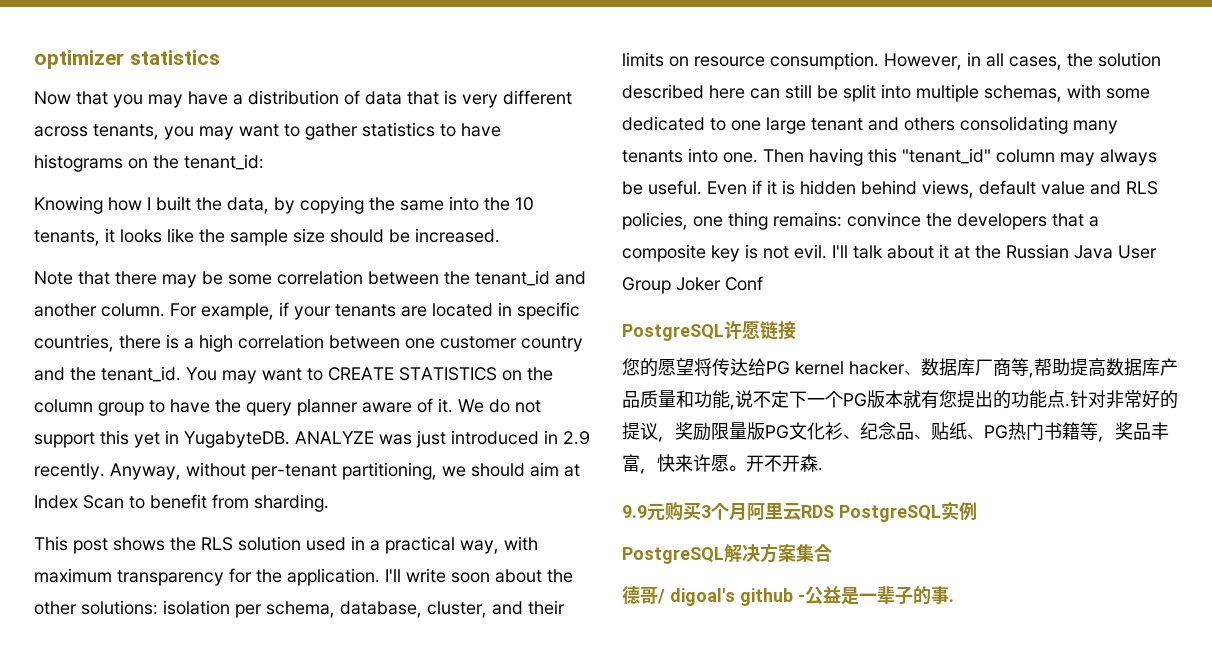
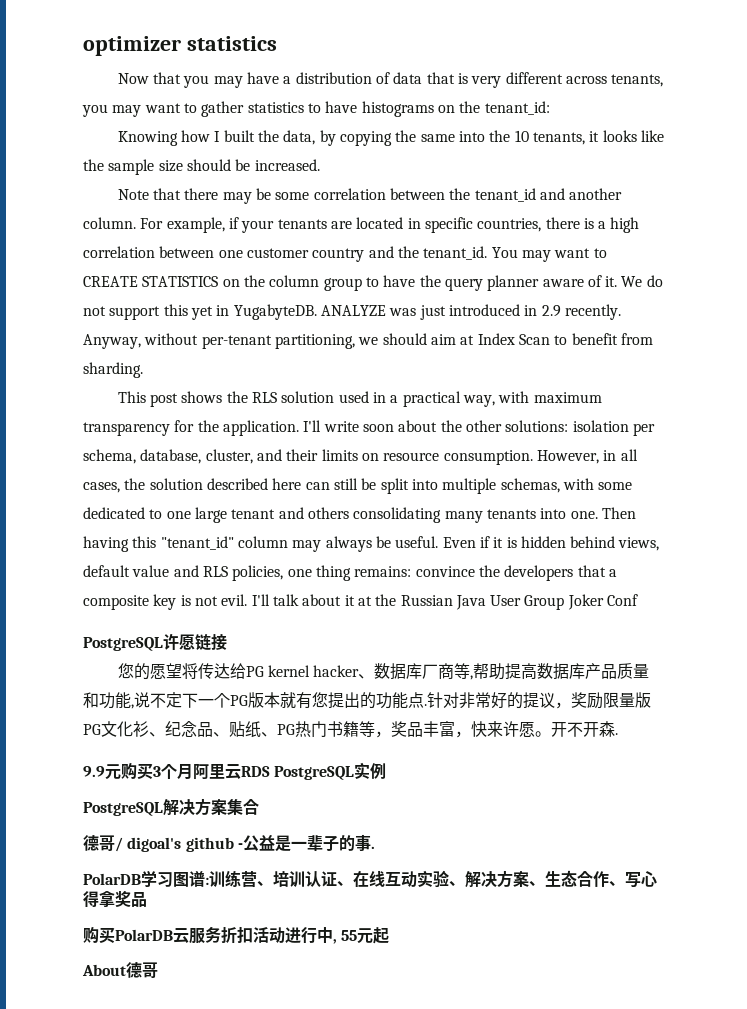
(954, 600) none -> [83,870,657,888] [83,890,147,907] [83,926,390,944] [82,962,158,978] // PolarDB学习图谱:训练营、培训认证、在线互动实验、解决方案、生态合作、写心得拿奖品 // 购买PolarDB云服务折扣活动进行中, 55元起 // About德哥

